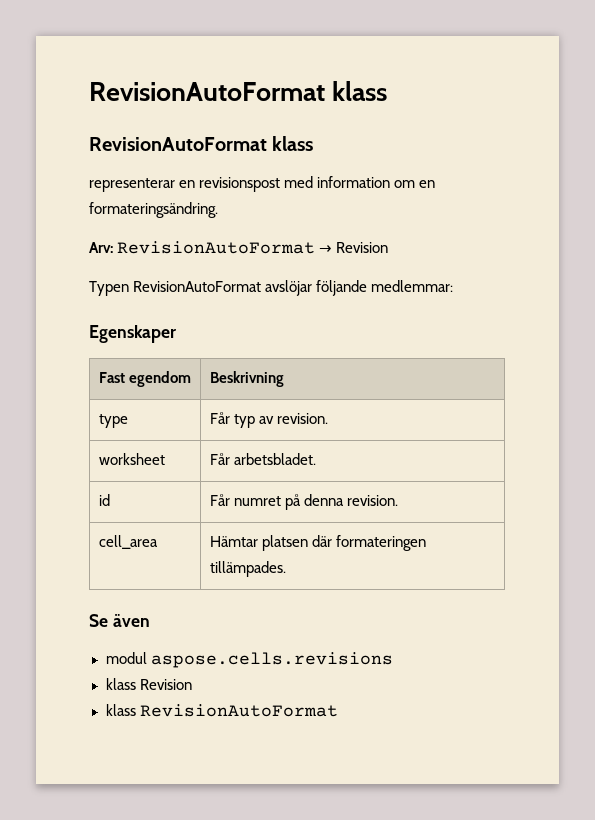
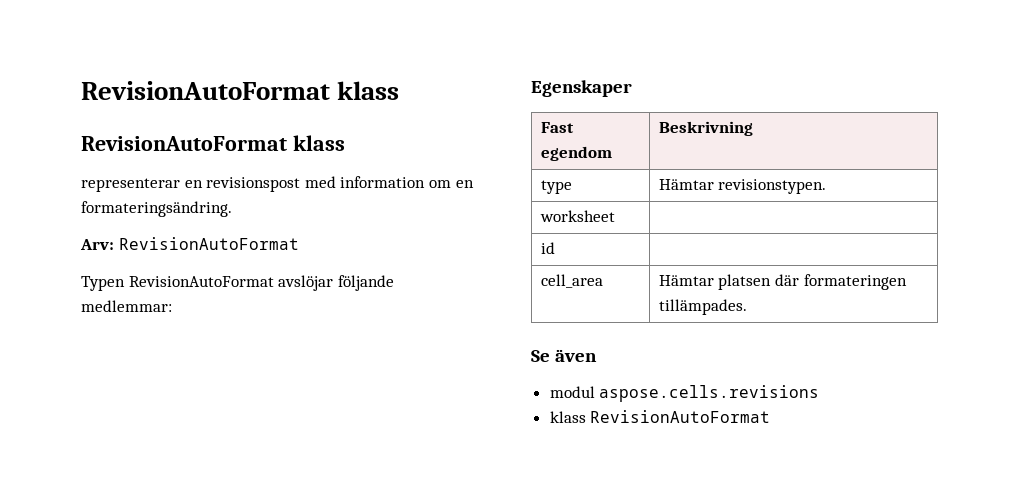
[319,242,389,253] → Revision -> (299, 243) none
[209,412,329,428] Får typ av revision. -> [658,179,827,194] Hämtar revisionstypen.
[209,453,317,465] Får arbetsbladet. -> (615, 216) none
[209,494,399,510] Får numret på denna revision. -> (555, 248) none
[105,678,192,690] // klass Revision -> (820, 393) none

